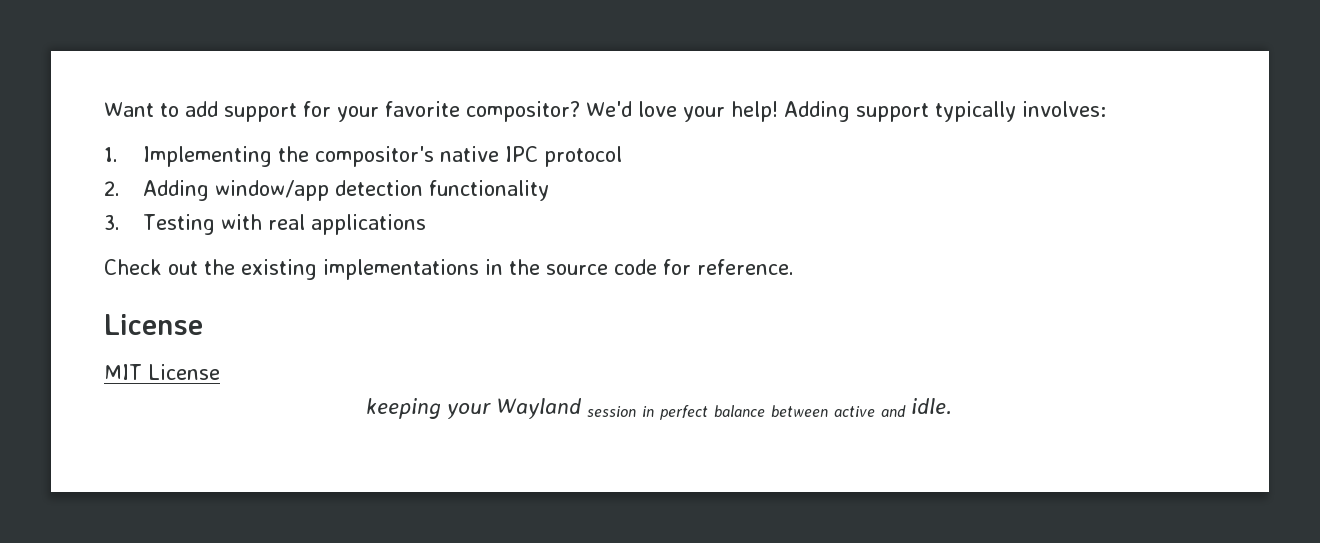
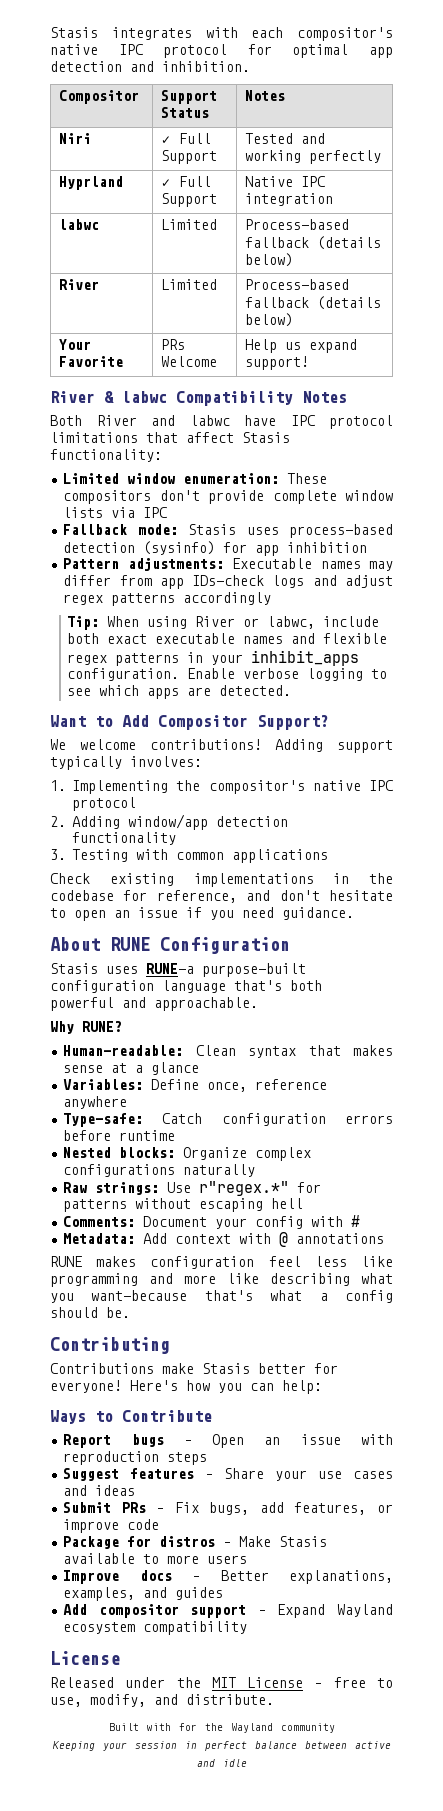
[104,101,778,122] Want to add support for your favorite compositor? We'd love your help! -> [50,27,393,41] [50,44,393,58] [50,61,250,72] [59,90,140,104] [161,90,218,104] [161,107,210,118] [245,90,286,101] [59,133,92,144] [161,133,212,144] [161,150,218,164] [245,133,326,144] [245,150,382,164] [59,176,124,190] [161,176,212,187] [161,193,218,207] [245,176,326,187] [245,193,334,206] [59,219,100,230] [161,219,218,230] [245,219,350,230] [245,236,382,250] [245,253,294,267] [59,279,100,290] [161,279,218,290] [245,279,350,290] [245,296,382,310] [245,313,294,327] [59,339,92,350] [59,356,124,367] [161,339,186,350] [161,356,218,367] [245,339,358,353] [245,356,310,370] [50,391,347,406] [50,415,393,429] [50,432,290,443] [50,449,162,462] [63,473,328,484] [63,490,393,504] [63,507,168,518] [63,524,393,538] [63,541,368,556] [63,558,393,571] [63,575,394,589] [63,592,272,606] [66,616,379,630] [66,633,387,644] [66,650,359,666] [66,668,387,681] [66,685,291,699] [50,715,329,730] [50,739,262,750] Stasis integrates with each compositor's native IPC protocol for optimal app detection and inhibition. // Compositor | Support Status | Notes // Niri | ✓ Full Support | Tested and working perfectly // Hyprland | ✓ Full Support | Native IPC integration // labwc | Limited | Process-based fallback (details below) // River | Limited | Process-based fallback (details below) // Your Favorite | PRs Welcome | Help us expand support! // River & labwc Compatibility Notes // Both River and labwc have IPC protocol limitations that affect Stasis functionality: // Limited window enumeration: These compositors don't provide complete window lists via IPC // Fallback mode: Stasis uses process-based detection (sysinfo) for app inhibition // Pattern adjustments: Executable names may differ from app IDs—check logs and adjust regex patterns accordingly // Tip: When using River or labwc, include both exact executable names and flexible regex patterns in your inhibit_apps configuration. Enable verbose logging to see which apps are detected. // Want to Add Compositor Support? // We welcome contributions!
[267,214,305,230] real -> [176,852,224,860] common
[168,259,235,275] out the -> (90, 878) none
[546,259,794,275] [104,314,203,335] [104,364,220,380] [366,398,582,419] source code for reference. // License // MIT License // keeping your Wayland -> [50,890,393,903] [50,907,354,921] [50,937,290,954] [50,963,306,977] [50,980,322,993] [50,997,258,1011] [50,1021,122,1034] [63,1045,393,1058] [63,1062,200,1075] [63,1079,328,1092] [63,1096,128,1109] [63,1113,393,1127] [63,1130,176,1141] [63,1147,312,1161] [63,1164,256,1177] [63,1181,322,1196] [63,1198,304,1212] [63,1215,361,1229] [63,1232,385,1247] [50,1256,393,1269] [50,1273,393,1287] [50,1290,393,1303] [50,1307,130,1318] [50,1337,170,1354] [50,1363,338,1374] [50,1380,322,1394] [50,1410,212,1424] [63,1434,394,1448] [63,1451,208,1465] [63,1468,394,1481] [63,1485,136,1496] [63,1502,393,1515] [63,1519,160,1533] [63,1536,328,1549] [63,1553,248,1564] [63,1570,393,1584] [63,1587,224,1601] [63,1604,393,1618] [63,1621,248,1635] [50,1651,120,1665] [50,1677,393,1688] [50,1694,274,1707] [108,1723,335,1733] [51,1741,127,1751] codebase for reference, and don't hesitate to open an issue if you need guidance. // About RUNE Configuration // Stasis uses RUNE—a purpose-built configuration language that's both powerful and approachable. // Why RUNE? // Human-readable: Clean syntax that makes sense at a glance // Variables: Define once, reference anywhere // Type-safe: Catch configuration errors before runtime // Nested blocks: Organize complex configurations naturally // Raw strings: Use r"regex.*" for patterns without escaping hell // Comments: Document your config with # // Metadata: Add context with @ annotations // RUNE makes configuration feel less like programming and more like describing what you want—because that's what a config should be. // Contributing // Contributions make Stasis better for everyone! Here's how you can help: // Ways to Contribute // Report bugs – Open an issue with reproduction steps // Suggest features – Share your use cases and ideas // Submit PRs – Fix bugs, add features, or improve code // Package for distros – Make Stasis available to more users // Improve docs – Better explanations, examples, and guides // Add compositor support – Expand Wayland ecosystem compatibility // License // Released under the MIT License – free to use, modify, and distribute. // Built with for the Wayland community // Keeping your
[910,398,952,415] idle. -> [222,1759,247,1767] idle

